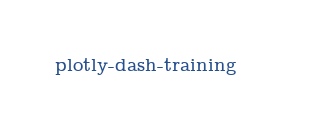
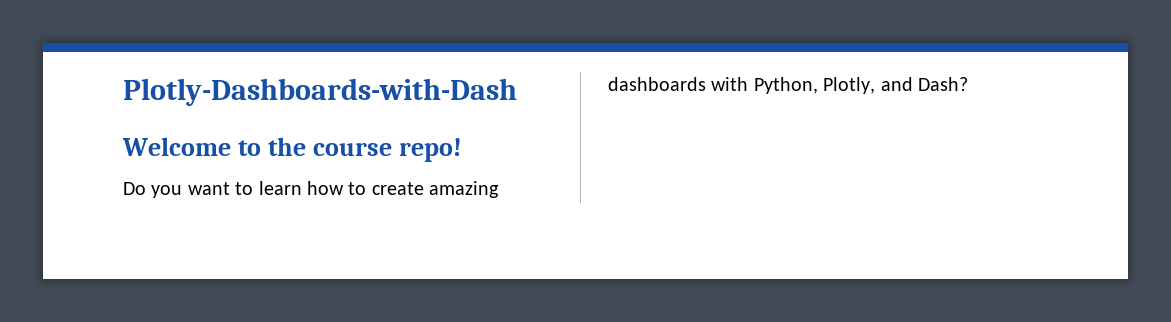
[55,58,237,75] plotly-dash-training -> [123,78,517,106] [122,137,462,162] [123,181,500,198] [608,77,968,94] Plotly-Dashboards-with-Dash // Welcome to the course repo! // Do you want to learn how to create amazing dashboards with Python, Plotly, and Dash?

